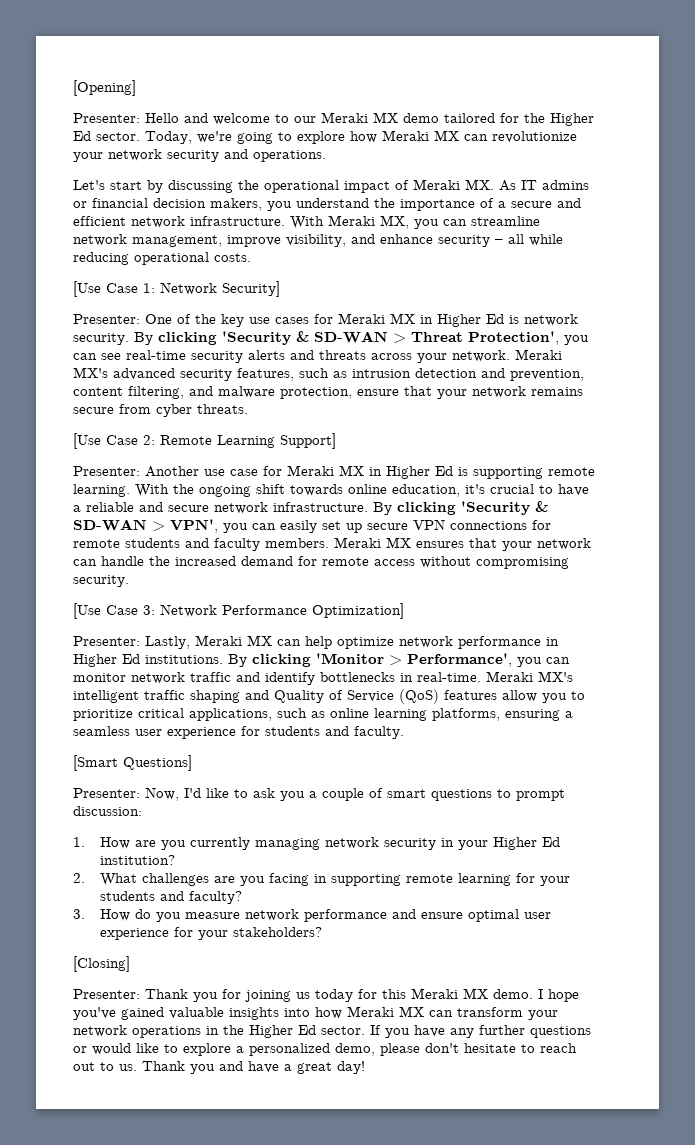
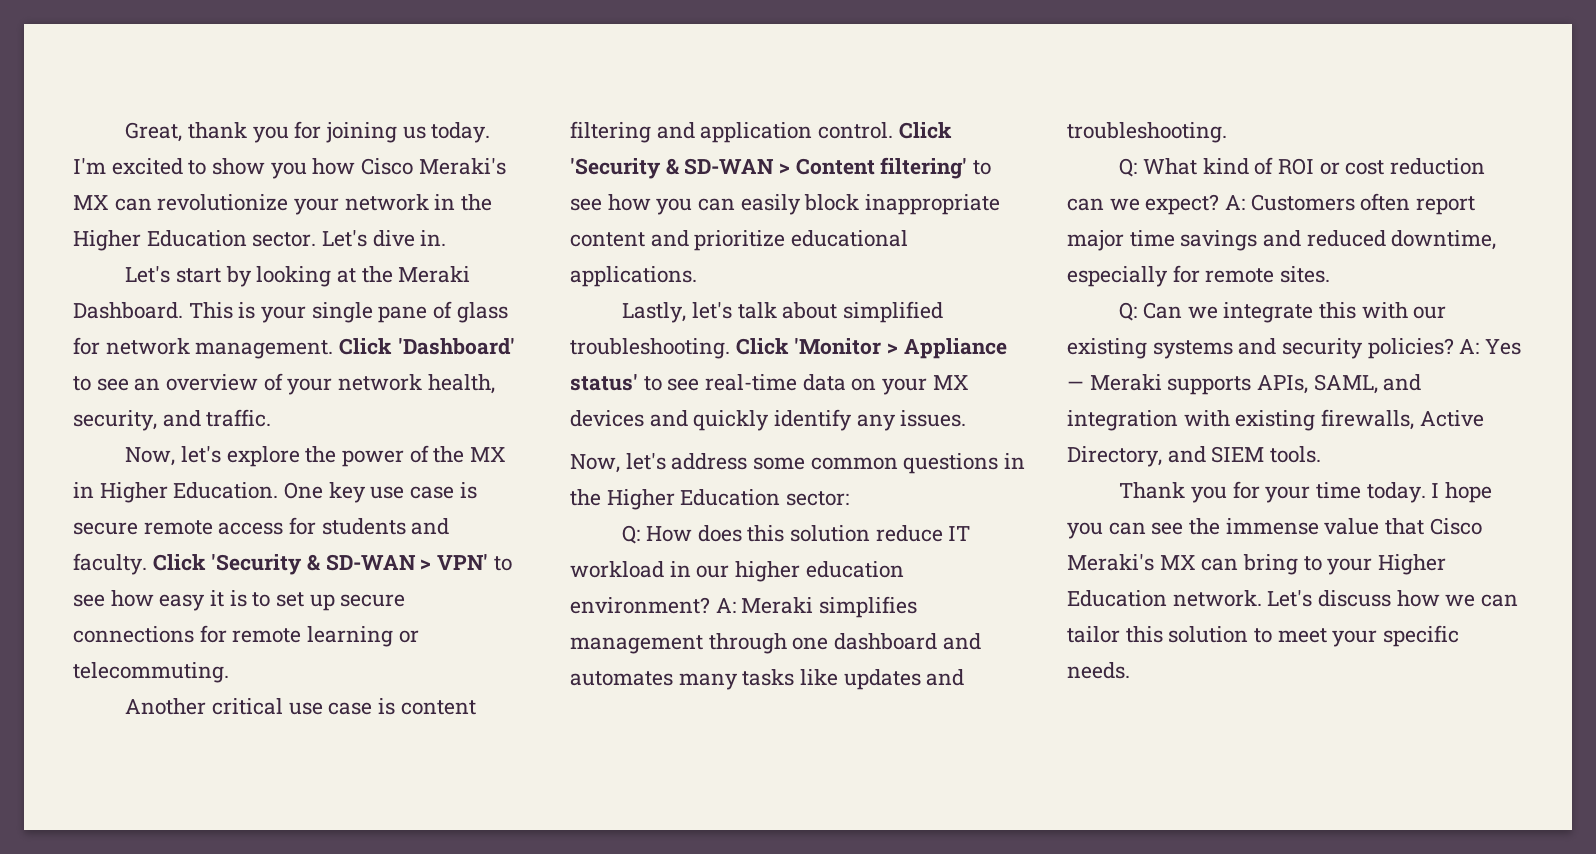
[73,80,136,96] [73,112,594,126] [73,130,429,144] [Opening] // Presenter: Hello and welcome to our Meraki MX demo tailored for the Higher Ed sector. Today, we're going to explore how Meraki -> [125,121,491,143] [73,158,506,179] Great, thank you for joining us today. I'm excited to show you how Cisco Meraki's
[167,149,326,162] [73,179,589,193] [73,198,581,211] [73,215,540,229] [73,234,563,247] [73,252,251,265] [73,281,280,297] [73,313,578,327] [73,331,589,345] [73,349,562,363] [73,367,584,381] [73,386,583,399] [73,404,248,417] [73,433,336,449] [73,465,595,479] [73,484,589,497] [73,501,548,515] [73,519,551,533] [73,537,591,551] [73,556,569,569] [73,575,129,587] [73,603,404,619] [73,635,559,649] [73,653,570,667] [73,671,573,685] [73,689,585,704] [73,708,573,721] [73,726,404,739] [73,755,192,771] [73,787,565,801] [73,806,142,816] [73,837,560,850] [99,855,175,865] [73,873,570,886] [99,891,242,904] [73,909,551,922] [99,927,322,940] [73,956,130,972] [73,988,579,1002] [73,1006,558,1020] [73,1025,591,1038] [73,1043,577,1056] [73,1061,365,1074] security and operations. // Let's start by discussing the operational impact of Meraki MX. As IT admins or financial decision makers, you understand the importance of a secure and efficient network infrastructure. With Meraki MX, you can streamline network management, improve visibility, and enhance security – all while reducing operational costs. // [Use Case 1: Network Security] // Presenter: One of the key use cases for Meraki MX in Higher Ed is network security. By clicking 'Security & SD-WAN > Threat Protection', you can see real-time security alerts and threats across your network. Meraki MX's advanced security features, such as intrusion detection and prevention, content filtering, and malware protection, ensure that your network remains secure from cyber threats. // [Use Case 2: Remote Learning Support] // Presenter: Another use case for Meraki MX in Higher Ed is supporting remote learning. With the ongoing shift towards online education, it's crucial to have a reliable and secure network infrastructure. By clicking 'Security & SD-WAN > VPN', you can easily set up secure VPN connections for remote students and faculty members. Meraki MX ensures that your network can handle the increased demand for remote access without compromising security. // [Use Case 3: Network Performance Optimization] // Presenter: Lastly, Meraki MX can help optimize network performance in Higher Ed institutions. By clicking 'Monitor > Performance', you can monitor network traffic and identify bottlenecks in real-time. Meraki MX's intelligent traffic shaping and Quality of Service (QoS) features allow you to prioritize critical applications, such as online learning platforms, ensuring a seamless user experience for students and faculty. // [Smart Questions] // Presenter: Now, I'd like to ask you a couple of smart questions to prompt discussion: // 1. How are you currently managing network security in your Higher Ed institution? // 2. What challenges are you facing in supporting remote learning for your students and faculty? // 3. How do you measure network performance and ensure optimal user experience for your stakeholders? // [Closing] // Presenter: Thank you for joining us today for this Meraki MX demo. I hope you've gained valuable insights into how Meraki MX can transform your network operations in the Higher Ed sector. If you have any further questions or would like to explore a personalized demo, please don't hesitate to reach out to us. Thank you and have a great day! -> [434,194,493,211] [73,230,447,251] [125,266,471,287] [73,301,508,323] [73,337,515,359] [73,373,495,395] [73,409,272,431] [125,445,507,467] [73,482,477,503] [73,517,450,535] [73,553,512,575] [73,590,406,611] [73,625,419,647] [73,662,229,683] [125,698,476,715] [570,121,952,143] [570,157,992,179] [570,194,1001,215] [570,230,909,251] [570,266,697,287] [622,301,944,323] [570,338,1007,359] [570,374,969,395] [570,409,967,431] [570,453,1026,474] [570,489,850,510] [622,525,971,544] [570,561,904,582] [570,596,918,618] [570,633,981,654] [570,669,965,690] [1067,122,1227,143] [1119,157,1486,177] [1067,193,1476,215] [1067,230,1497,251] [1067,265,1331,287] [1119,302,1447,323] [1067,338,1522,359] [1067,374,1422,395] [1067,409,1484,431] [1067,446,1322,467] [1119,481,1493,503] [1067,518,1482,539] [1067,554,1447,575] [1067,590,1519,607] [1067,625,1460,647] [1067,662,1130,679] in the Higher Education sector. Let's dive in. // Let's start by looking at the Meraki Dashboard. This is your single pane of glass for network management. Click 'Dashboard' to see an overview of your network health, security, and traffic. // Now, let's explore the power of the MX in Higher Education. One key use case is secure remote access for students and faculty. Click 'Security & SD-WAN > VPN' to see how easy it is to set up secure connections for remote learning or telecommuting. // Another critical use case is content filtering and application control. Click 'Security & SD-WAN > Content filtering' to see how you can easily block inappropriate content and prioritize educational applications. // Lastly, let's talk about simplified troubleshooting. Click 'Monitor > Appliance status' to see real-time data on your MX devices and quickly identify any issues. // Now, let's address some common questions in the Higher Education sector: // Q: How does this solution reduce IT workload in our higher education environment? A: Meraki simplifies management through one dashboard and automates many tasks like updates and troubleshooting. // Q: What kind of ROI or cost reduction can we expect? A: Customers often report major time savings and reduced downtime, especially for remote sites. // Q: Can we integrate this with our existing systems and security policies? A: Yes — Meraki supports APIs, SAML, and integration with existing firewalls, Active Directory, and SIEM tools. // Thank you for your time today. I hope you can see the immense value that Cisco Meraki's MX can bring to your Higher Education network. Let's discuss how we can tailor this solution to meet your specific needs.

